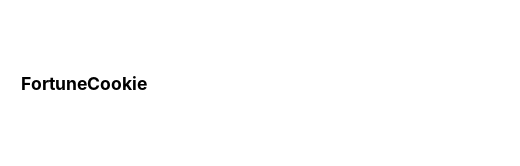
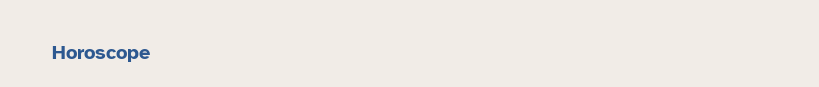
[21,76,147,90] FortuneCookie -> [52,46,150,62] Horoscope

